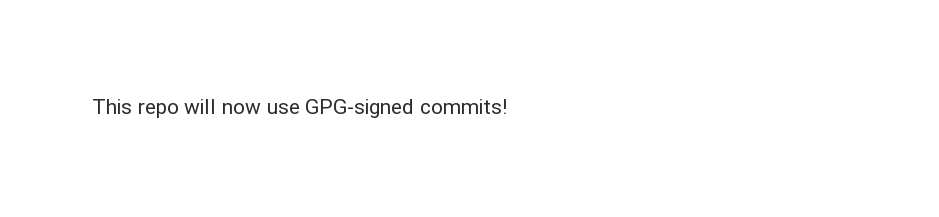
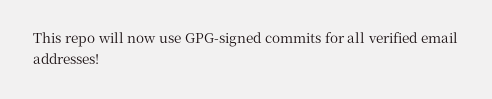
[420,99,508,114] commits! -> [264,32,459,43] [33,53,99,64] commits for all verified email addresses!

